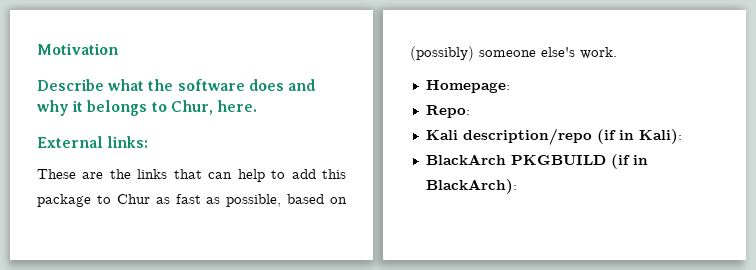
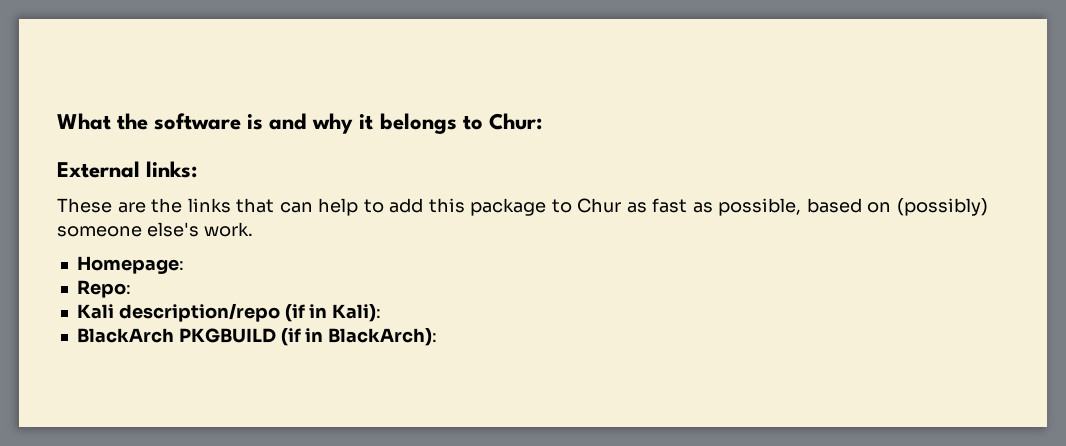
[37,43,118,55] [37,79,145,91] Motivation // Describe what -> [57,113,111,130] What
[248,79,284,91] does -> [247,114,264,130] is
[170,100,257,115] Chur, here. -> [488,113,542,130] Chur:

